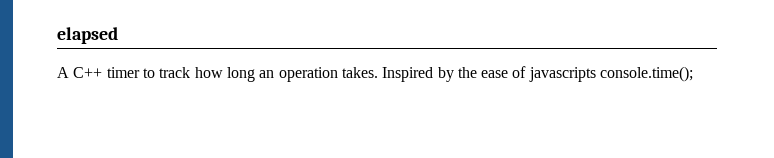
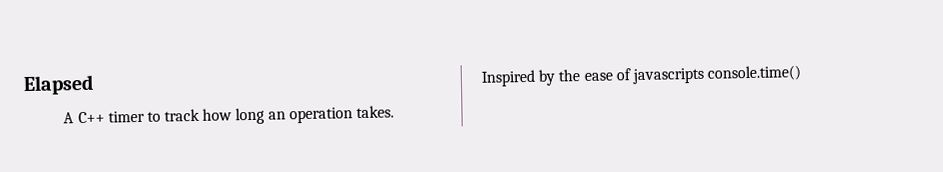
[57,27,118,44] elapsed -> [23,74,94,96] Elapsed
[600,66,694,82] console.time(); -> [707,65,802,82] console.time()

